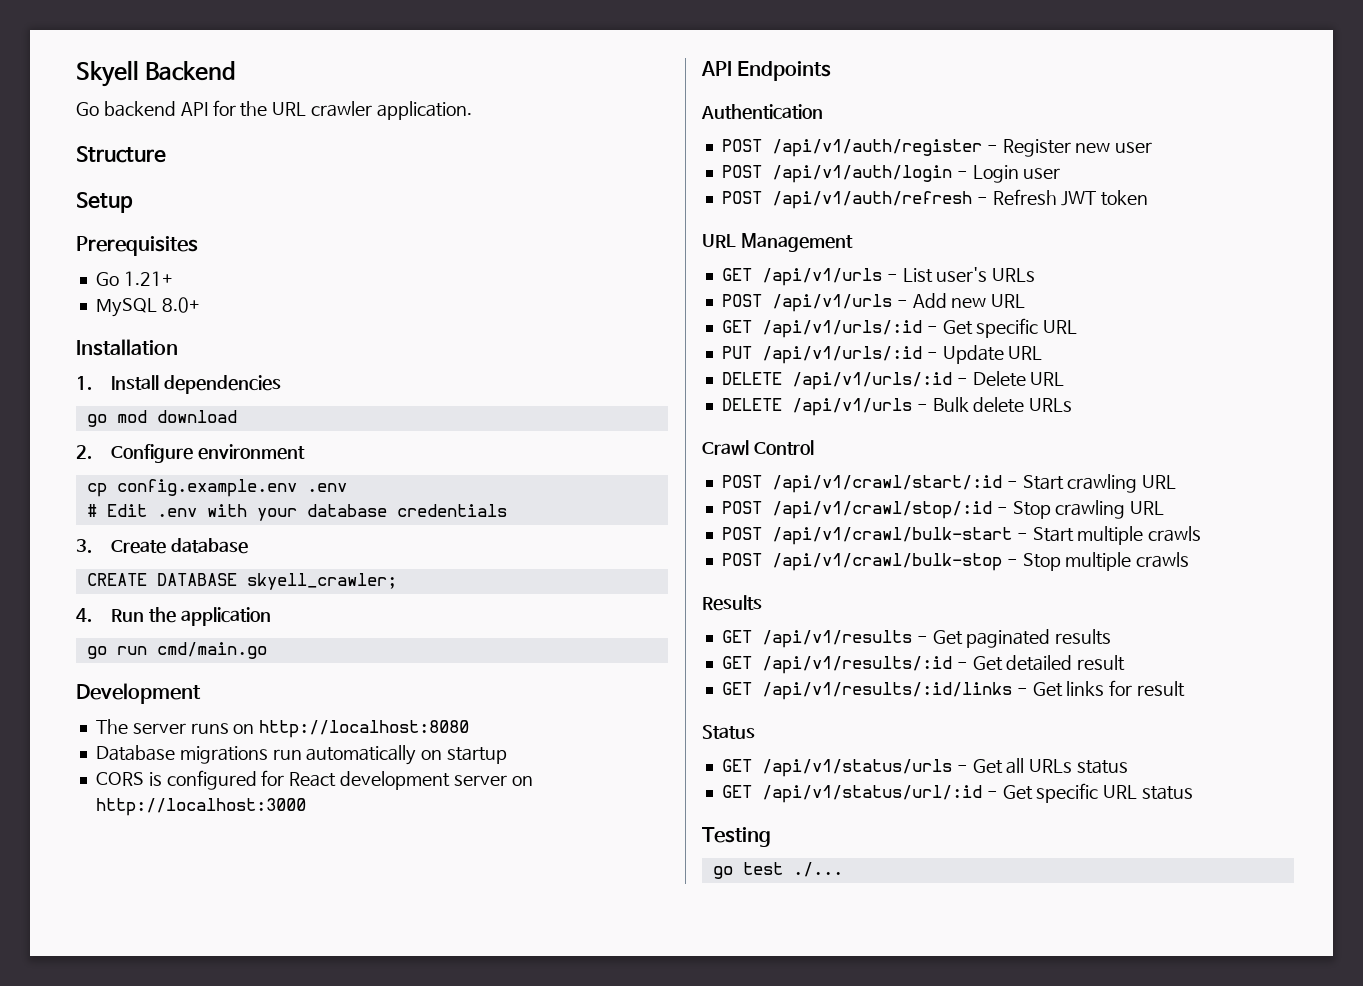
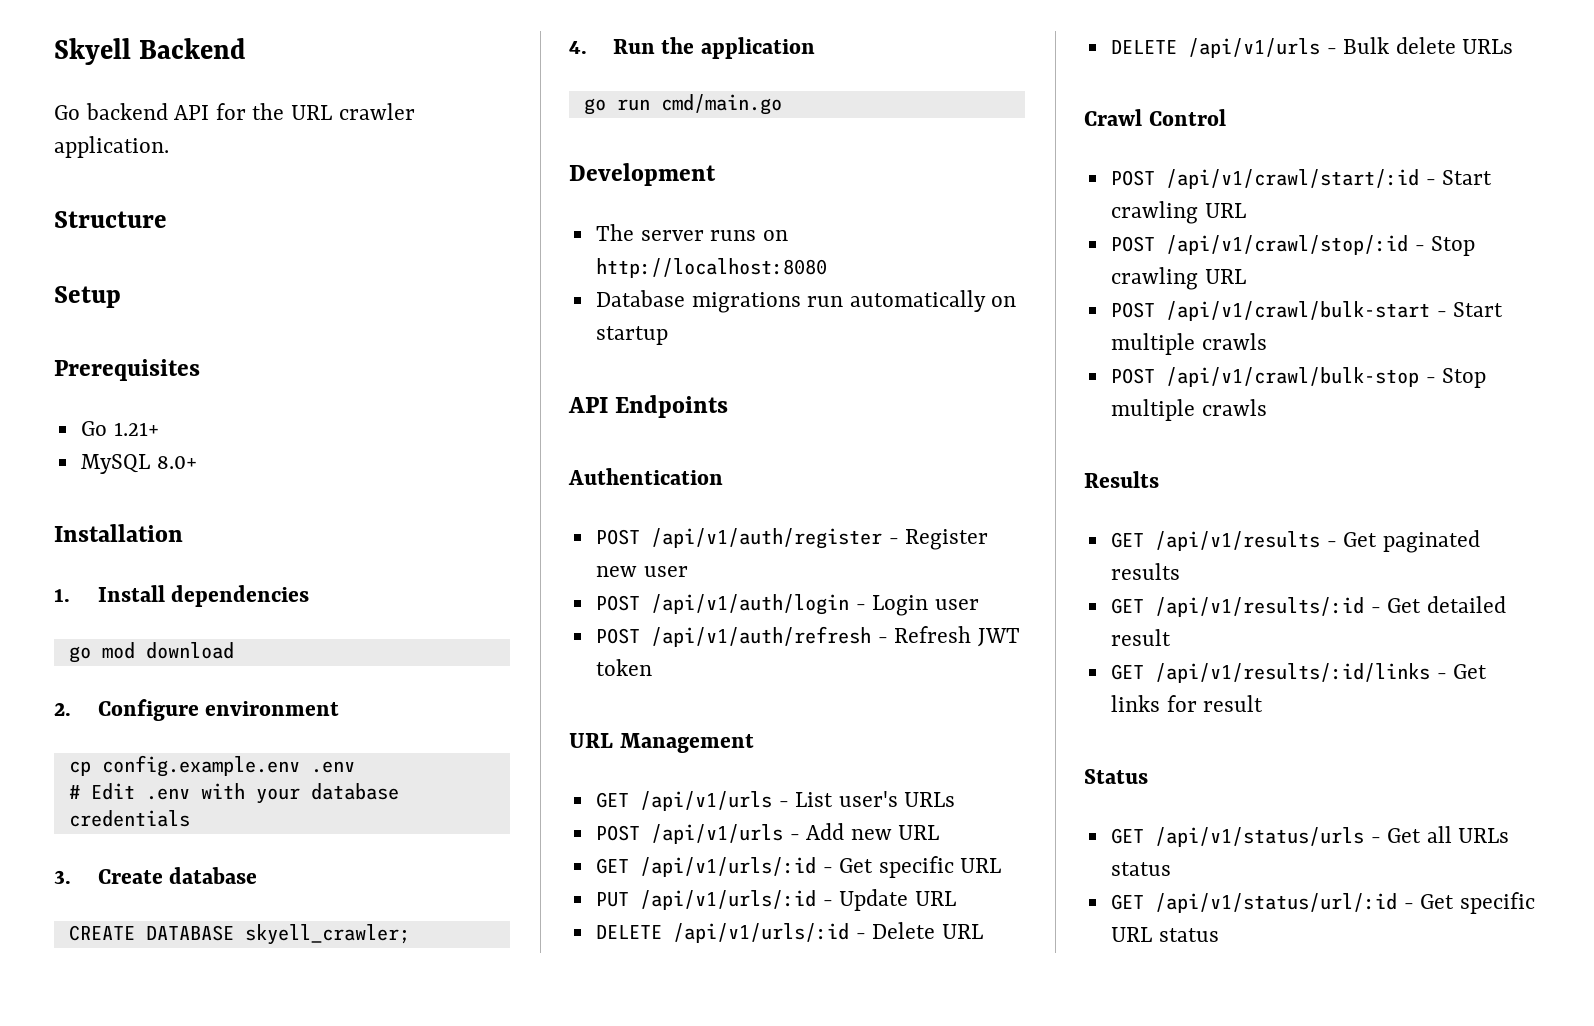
[95,770,533,790] [95,798,306,816] // CORS is configured for React development server on http://localhost:3000 -> (668, 335) none
[702,827,771,847] [712,862,843,879] // Testing // go test ./... -> (1219, 935) none

